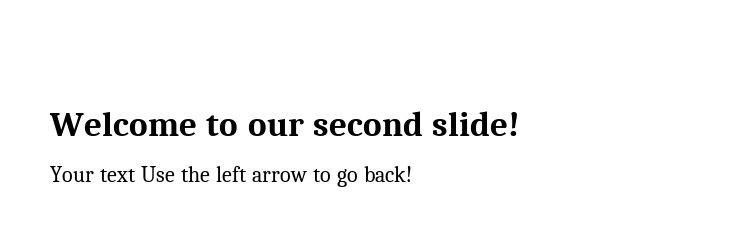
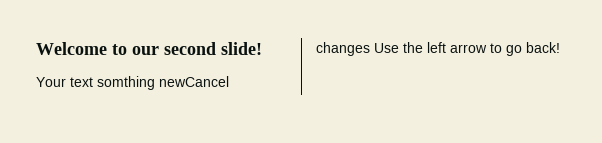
(136, 175) none -> [97,76,229,90] [316,42,370,56] somthing newCancel changes

